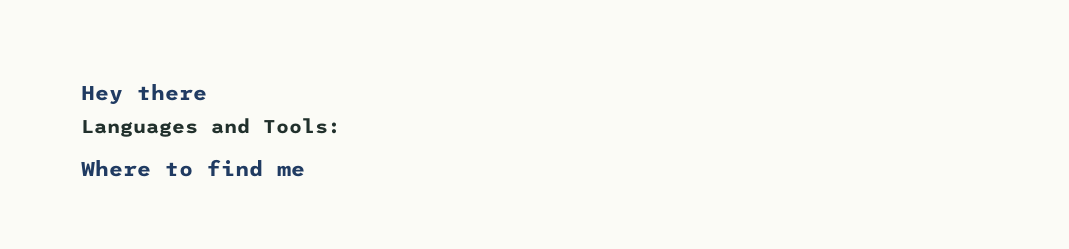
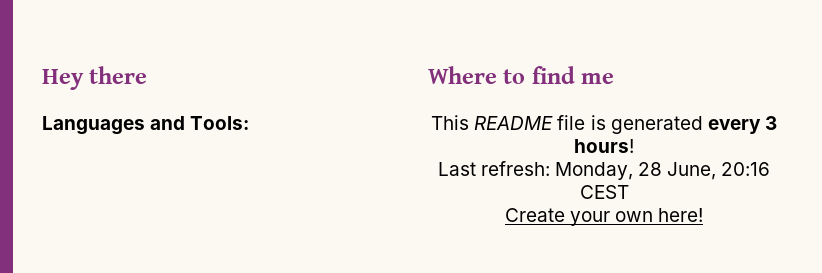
(305, 171) none -> [431,115,777,134] [574,139,634,153] [437,161,771,180] [579,185,629,199] [504,208,704,226] // This README file is generated every 3 hours! // Last refresh: Monday, 28 June, 20:16 CEST // Create your own here!

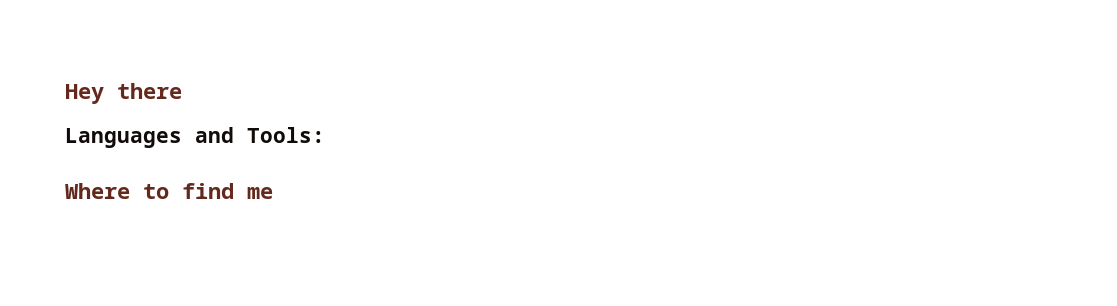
[431,115,777,134] [574,139,634,153] [437,161,771,180] [579,185,629,199] [504,208,704,226] // This README file is generated every 3 hours! // Last refresh: Monday, 28 June, 20:16 CEST // Create your own here! -> (273, 193) none

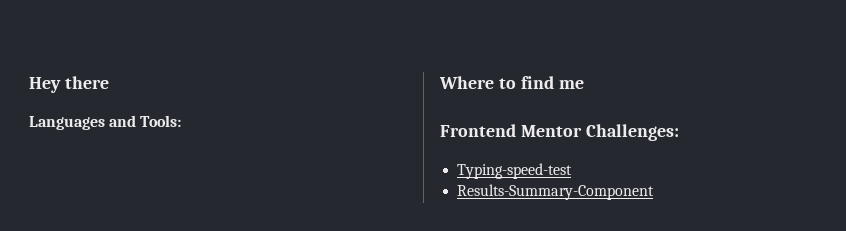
(273, 193) none -> [440,124,679,141] [457,163,573,179] [457,184,655,200] // Frontend Mentor Challenges: // Typing-speed-test // Results-Summary-Component

